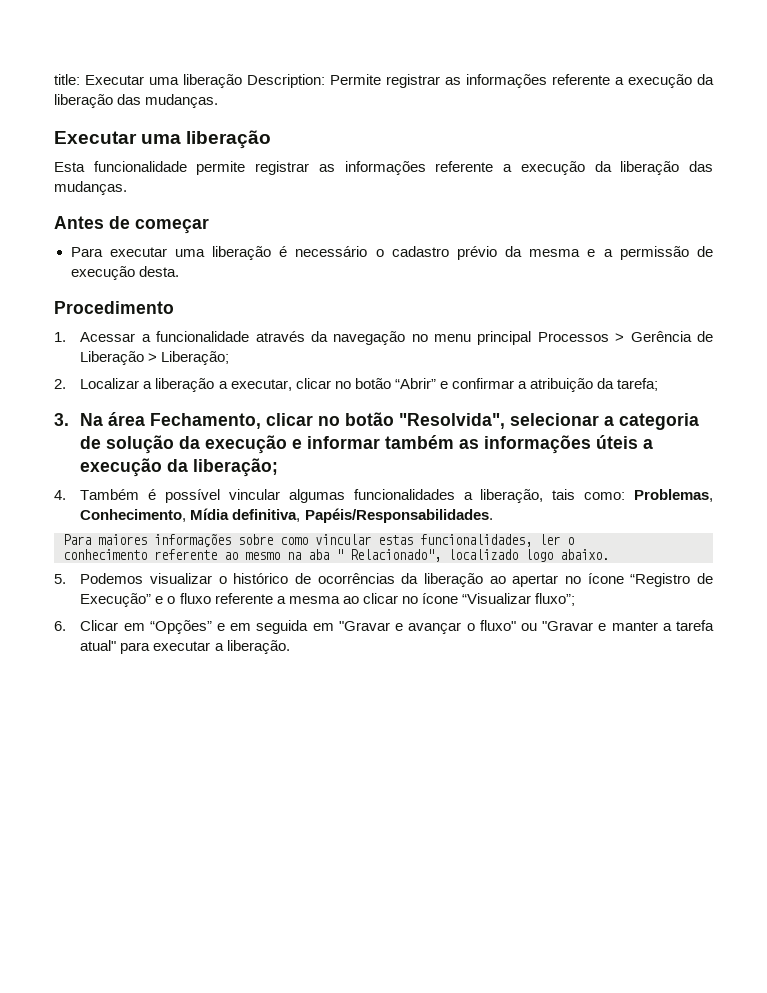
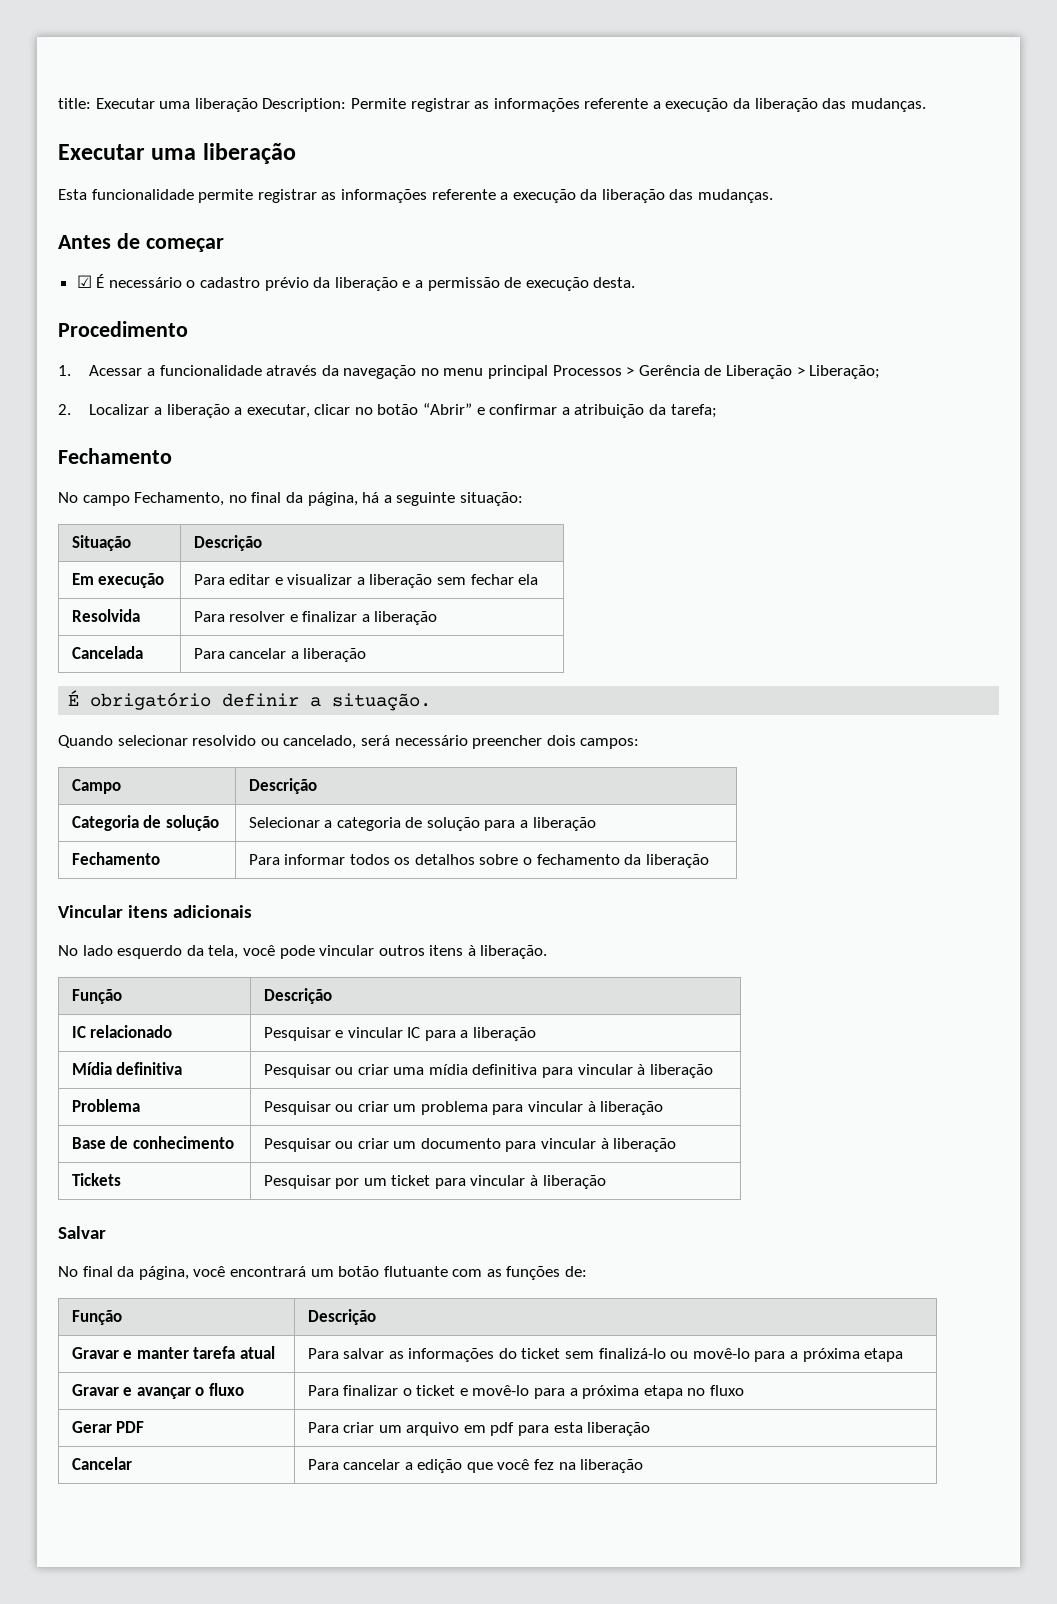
[70,246,288,260] Para executar uma liberação é -> [76,274,105,288] ☑ É
[529,249,581,257] mesma -> [334,277,398,291] liberação
[54,412,700,430] [80,435,654,454] [80,458,279,477] [54,489,713,503] [80,508,493,523] [63,534,574,547] [63,549,609,562] [54,573,713,587] [80,593,575,607] [54,620,715,634] [80,640,290,654] 3. Na área Fechamento, clicar no botão "Resolvida", selecionar a categoria de solução da execução e informar também as informações úteis a execução da liberação; // 4. Também é possível vincular algumas funcionalidades a liberação, tais como: Problemas, Conhecimento, Mídia definitiva, Papéis/Responsabilidades. // Para maiores informações sobre como vincular estas funcionalidades, ler o // conhecimento referente ao mesmo na aba " Relacionado", localizado logo abaixo. // 5. Podemos visualizar o histórico de ocorrências da liberação ao apertar no ícone “Registro de Execução” e o fluxo referente a mesma ao clicar no ícone “Visualizar fluxo”; // 6. Clicar em “Opções” e em seguida em "Gravar e avançar o fluxo" ou "Gravar e manter a tarefa atual" para executar a liberação. -> [58,448,172,464] [58,492,523,506] [71,535,131,551] [193,535,262,551] [71,573,165,588] [193,574,539,588] [71,609,140,622] [193,611,438,625] [71,646,143,659] [193,648,367,662] [68,690,432,711] [58,735,640,749] [71,779,121,794] [248,778,317,794] [71,815,219,831] [248,817,596,831] [71,852,160,865] [248,854,709,868] [58,905,253,918] [58,945,548,959] [71,989,122,1004] [263,988,332,1004] [71,1025,173,1038] [263,1027,537,1041] [71,1062,183,1075] [263,1064,713,1078] [71,1099,140,1112] [263,1101,664,1115] [71,1136,234,1149] [263,1138,677,1152] [71,1173,121,1186] [263,1175,606,1189] [58,1226,106,1239] [58,1266,588,1280] [71,1310,122,1325] [307,1309,376,1325] [71,1346,275,1359] [307,1348,904,1362] [71,1383,244,1399] [307,1385,745,1399] [71,1421,145,1433] [307,1422,651,1436] [71,1457,132,1470] [307,1459,644,1473] Fechamento // No campo Fechamento, no final da página, há a seguinte situação: // Situação | Descrição // Em execução | Para editar e visualizar a liberação sem fechar ela // Resolvida | Para resolver e finalizar a liberação // Cancelada | Para cancelar a liberação // É obrigatório definir a situação. // Quando selecionar resolvido ou cancelado, será necessário preencher dois campos: // Campo | Descrição // Categoria de solução | Selecionar a categoria de solução para a liberação // Fechamento | Para informar todos os detalhos sobre o fechamento da liberação // Vincular itens adicionais // No lado esquerdo da tela, você pode vincular outros itens à liberação. // Função | Descrição // IC relacionado | Pesquisar e vincular IC para a liberação // Mídia definitiva | Pesquisar ou criar uma mídia definitiva para vincular à liberação // Problema | Pesquisar ou criar um problema para vincular à liberação // Base de conhecimento | Pesquisar ou criar um documento para vincular à liberação // Tickets | Pesquisar por um ticket para vincular à liberação // Salvar // No final da página, você encontrará um botão flutuante com as funções de: // Função | Descrição // Gravar e manter tarefa atual | Para salvar as informações do ticket sem finalizá-lo ou movê-lo para a próxima etapa // Gravar e avançar o fluxo | Para finalizar o ticket e movê-lo para a próxima etapa no fluxo // Gerar PDF | Para criar um arquivo em pdf para esta liberação // Cancelar | Para cancelar a edição que você fez na liberação

